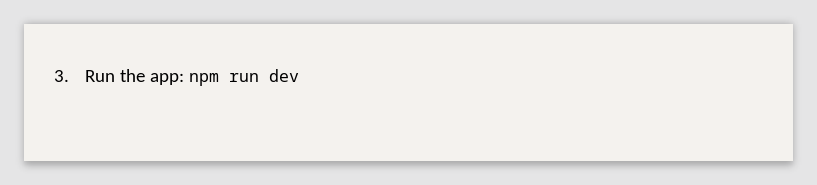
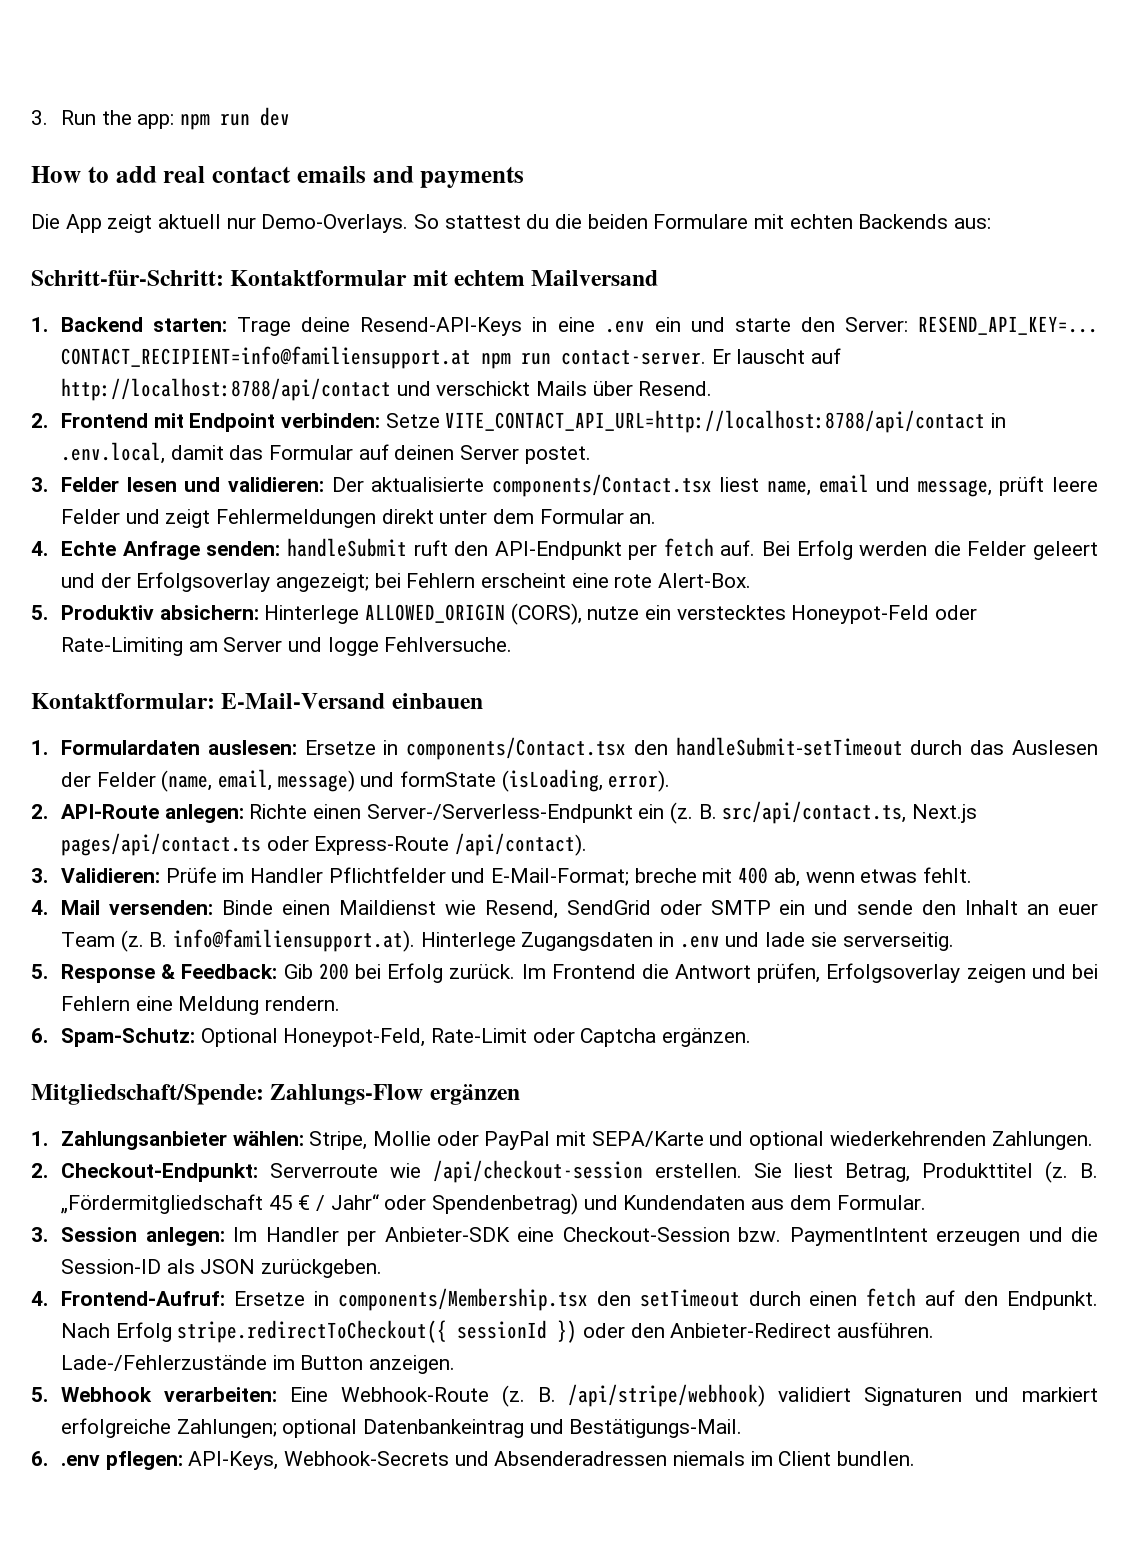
(300, 75) none -> [31,166,525,188] [31,214,992,233] [31,270,659,286] [31,316,1098,336] [61,346,842,369] [61,378,713,401] [31,410,1007,433] [61,442,591,464] [31,474,1098,497] [61,509,657,528] [31,538,1098,560] [61,572,752,592] [31,603,978,625] [61,637,513,656] [31,693,483,709] [31,737,1098,760] [61,769,671,792] [31,801,978,824] [61,833,588,856] [31,867,972,887] [31,900,1098,919] [61,929,954,952] [31,963,1098,983] [61,996,341,1015] [31,1028,752,1047] [31,1084,520,1105] [31,1131,1093,1150] [31,1160,1098,1183] [61,1193,926,1215] [31,1227,1099,1246] [61,1259,383,1278] [31,1288,1099,1311] [61,1320,935,1343] [61,1355,456,1374] [31,1384,1098,1407] [61,1418,743,1438] [31,1451,916,1470] // How to add real contact emails and payments // Die App zeigt aktuell nur Demo-Overlays. So stattest du die beiden Formulare mit echten Backends aus: // Schritt-für-Schritt: Kontaktformular mit echtem Mailversand // 1. Backend starten: Trage deine Resend-API-Keys in eine .env ein und starte den Server: RESEND_API_KEY=... CONTACT_RECIPIENT=info@familiensupport.at npm run contact-server. Er lauscht auf http://localhost:8788/api/contact und verschickt Mails über Resend. // 2. Frontend mit Endpoint verbinden: Setze VITE_CONTACT_API_URL=http://localhost:8788/api/contact in .env.local, damit das Formular auf deinen Server postet. // 3. Felder lesen und validieren: Der aktualisierte components/Contact.tsx liest name, email und message, prüft leere Felder und zeigt Fehlermeldungen direkt unter dem Formular an. // 4. Echte Anfrage senden: handleSubmit ruft den API-Endpunkt per fetch auf. Bei Erfolg werden die Felder geleert und der Erfolgsoverlay angezeigt; bei Fehlern erscheint eine rote Alert-Box. // 5. Produktiv absichern: Hinterlege ALLOWED_ORIGIN (CORS), nutze ein verstecktes Honeypot-Feld oder Rate-Limiting am Server und logge Fehlversuche. // Kontaktformular: E-Mail-Versand einbauen // 1. Formulardaten auslesen: Ersetze in components/Contact.tsx den handleSubmit-setTimeout durch das Auslesen der Felder (name, email, message) und formState (isLoading, error). // 2. API-Route anlegen: Richte einen Server-/Serverless-Endpunkt ein (z. B. src/api/contact.ts, Next.js pages/api/contact.ts oder Express-Route /api/contact). // 3. Validieren: Prüfe im Handler Pflichtfelder und E-Mail-Format; breche mit 400 ab, wenn etwas fehlt. // 4. Mail versenden: Binde einen Maildienst wie Resend, SendGrid oder SMTP ein und sende den Inhalt an euer Team (z. B. info@familiensupport.at). Hinterlege Zugangsdaten in .env und lade sie serverseitig. // 5. Response & Feedback: Gib 200 bei Erfolg zurück. Im Frontend die Antwort prüfen, Erfolgsoverlay zeigen und bei Fehlern eine Meldung rendern. // 6. Spam-Schutz: Optional Honeypot-Feld, Rate-Limit oder Captcha ergänzen. // Mitgliedschaft/Spende: Zahlungs-Flow ergänzen // 1. Zahlungsanbieter wählen: Stripe, Mollie oder PayPal mit SEPA/Karte und optional wiederkehrenden Zahlungen. // 2. Checkout-Endpunkt: Serverroute wie /api/checkout-session erstellen. Sie liest Betrag, Produkttitel (z. B. „Fördermitgliedschaft 45 € / Jahr“ oder Spendenbetrag) und Kundendaten aus dem Formular. // 3. Session anlegen: Im Handler per Anbieter-SDK eine Checkout-Session bzw. PaymentIntent erzeugen und die Session-ID als JSON zurückgeben. // 4. Frontend-Aufruf: Ersetze in components/Membership.tsx den setTimeout durch einen fetch auf den Endpunkt. Nach Erfolg stripe.redirectToCheckout({ sessionId }) oder den Anbieter-Redirect ausführen. Lade-/Fehlerzustände im Button anzeigen. // 5. Webhook verarbeiten: Eine Webhook-Route (z. B. /api/stripe/webhook) validiert Signaturen und markiert erfolgreiche Zahlungen; optional Datenbankeintrag und Bestätigungs-Mail. // 6. .env pflegen: API-Keys, Webhook-Secrets und Absenderadressen niemals im Client bundlen.

